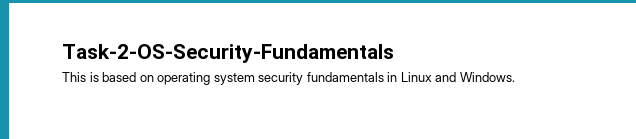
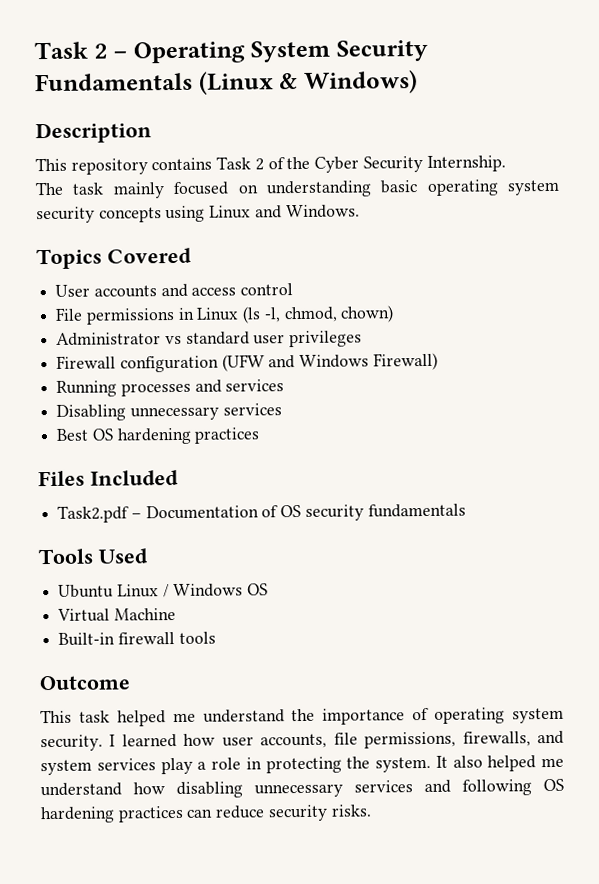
[62,44,394,63] [62,72,154,82] Task-2-OS-Security-Fundamentals // This is based on -> [34,39,429,64] [35,70,418,95] [35,122,152,144] [35,155,506,175] [35,180,419,199] Task 2 – Operating System Security Fundamentals (Linux & Windows) // Description // This repository contains Task 2 of the Cyber Security Internship. // The task mainly focused on understanding basic
[306,72,398,82] fundamentals in -> [98,205,206,223] concepts using
(515, 77) none -> [36,247,192,270] [55,283,294,298] [55,305,395,325] [56,330,363,348] [56,352,438,373] [56,379,285,397] [56,403,282,421] [56,427,261,445] [38,469,179,487] [57,503,466,523] [38,548,148,565] [58,583,269,598] [57,608,176,622] [58,631,216,646] [39,675,130,691] [40,707,565,727] [40,730,565,752] [40,755,564,776] [40,778,564,798] [40,804,372,824] // Topics Covered // User accounts and access control // File permissions in Linux (ls -l, chmod, chown) // Administrator vs standard user privileges // Firewall configuration (UFW and Windows Firewall) // Running processes and services // Disabling unnecessary services // Best OS hardening practices // Files Included // Task2.pdf – Documentation of OS security fundamentals // Tools Used // Ubuntu Linux / Windows OS // Virtual Machine // Built-in firewall tools // Outcome // This task helped me understand the importance of operating system security. I learned how user accounts, file permissions, firewalls, and system services play a role in protecting the system. It also helped me understand how disabling unnecessary services and following OS hardening practices can reduce security risks.

